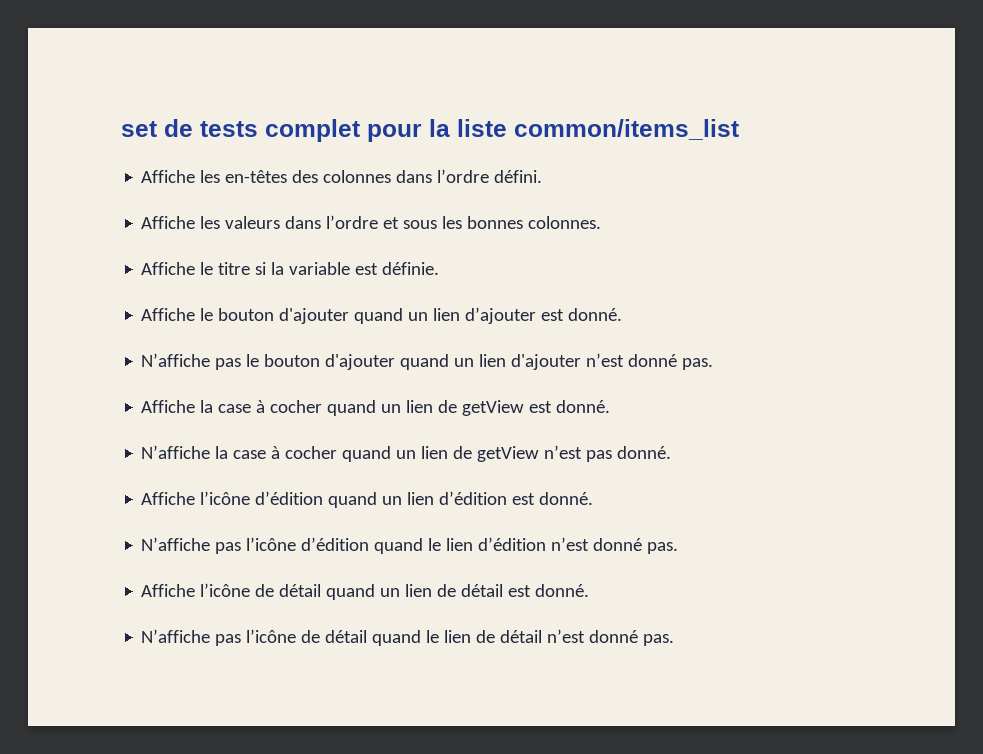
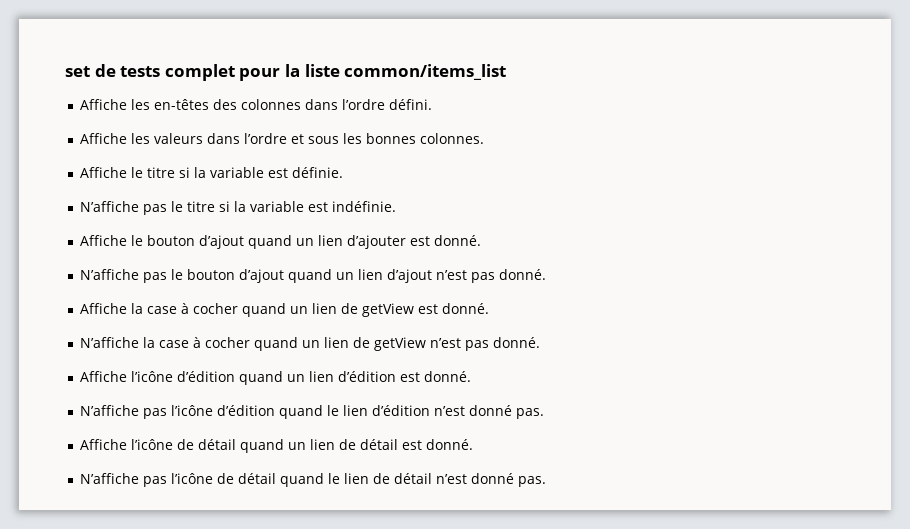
(440, 268) none -> [79,201,396,215] // N’affiche pas le titre si la variable est indéfinie.
[279,308,350,324] d'ajouter -> [198,235,244,249] d’ajout
[325,353,714,370] d'ajouter quand un lien d'ajouter n’est donné pas. -> [238,269,546,283] d’ajout quand un lien d’ajout n’est pas donné.

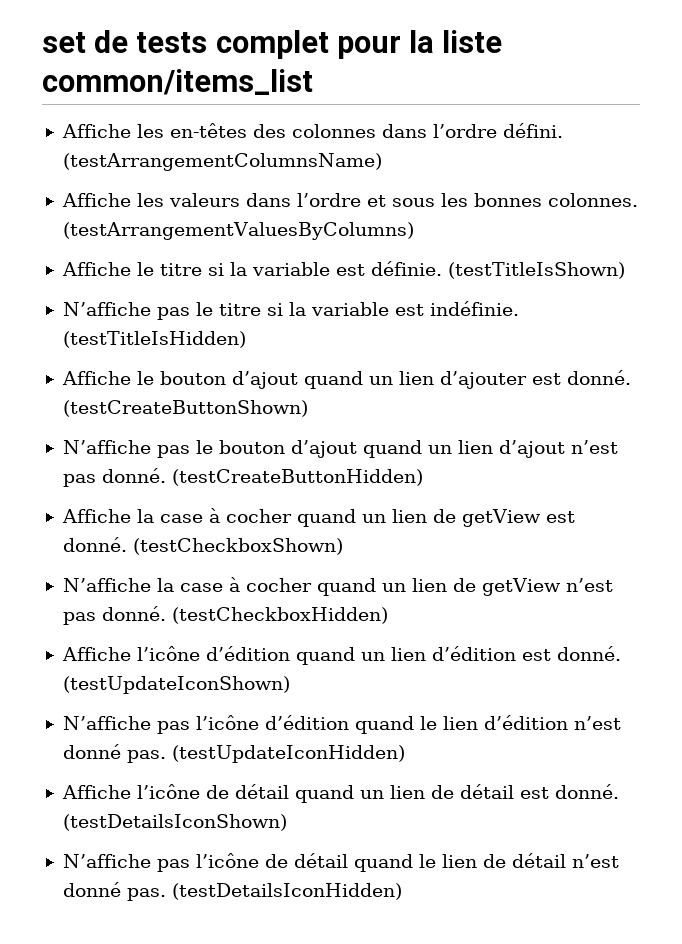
(432, 104) none -> [62,153,382,171] (testArrangementColumnsName)
(484, 138) none -> [62,222,414,240] (testArrangementValuesByColumns)
(343, 172) none -> [447,262,625,279] (testTitleIsShown)
(396, 206) none -> [62,331,246,348] (testTitleIsHidden)
(481, 240) none -> [62,400,308,417] (testCreateButtonShown)
(546, 274) none -> [171,469,423,486] (testCreateButtonHidden)
(489, 308) none -> [132,538,343,555] (testCheckboxShown)
(540, 342) none -> [171,607,388,624] (testCheckboxHidden)
(471, 376) none -> [62,676,290,694] (testUpdateIconShown)
(544, 413) none -> [171,745,405,763] (testUpdateIconHidden)
(473, 444) none -> [62,814,287,831] (testDetailsIconShown)
(546, 481) none -> [171,883,402,900] (testDetailsIconHidden)

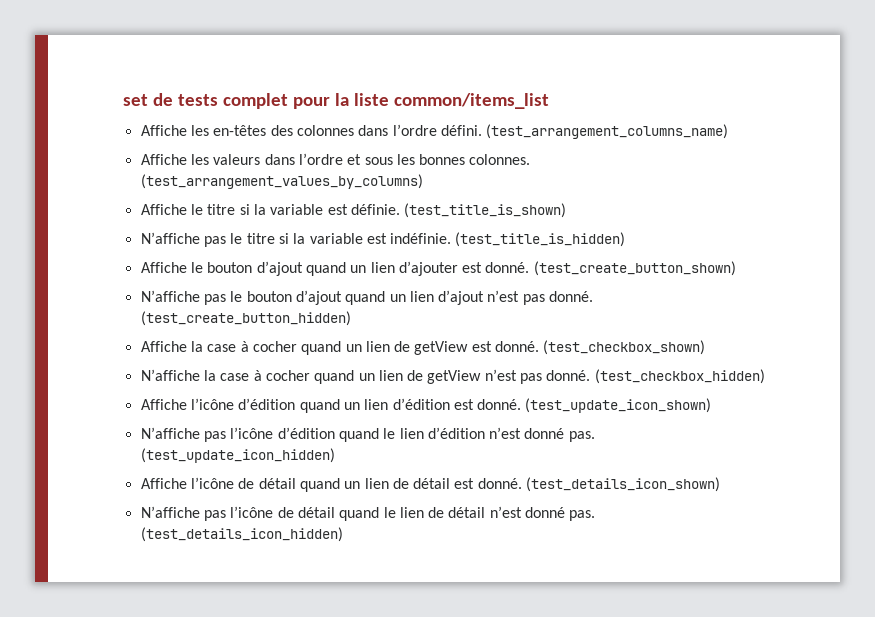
[62,153,382,171] (testArrangementColumnsName) -> [486,124,729,139] (test_arrangement_columns_name)
[62,222,414,240] (testArrangementValuesByColumns) -> [140,174,423,189] (test_arrangement_values_by_columns)
[447,262,625,279] (testTitleIsShown) -> [404,203,567,218] (test_title_is_shown)
[62,331,246,348] (testTitleIsHidden) -> [455,232,626,247] (test_title_is_hidden)
[62,400,308,417] (testCreateButtonShown) -> [533,261,736,276] (test_create_button_shown)
[171,469,423,486] (testCreateButtonHidden) -> [140,311,351,326] (test_create_button_hidden)
[132,538,343,555] (testCheckboxShown) -> [543,340,706,355] (test_checkbox_shown)
[171,607,388,624] (testCheckboxHidden) -> [594,369,765,384] (test_checkbox_hidden)
[62,676,290,694] (testUpdateIconShown) -> [525,398,712,413] (test_update_icon_shown)
[171,745,405,763] (testUpdateIconHidden) -> [140,448,335,463] (test_update_icon_hidden)
[62,814,287,831] (testDetailsIconShown) -> [526,477,721,492] (test_details_icon_shown)
[171,883,402,900] (testDetailsIconHidden) -> [140,527,343,542] (test_details_icon_hidden)

